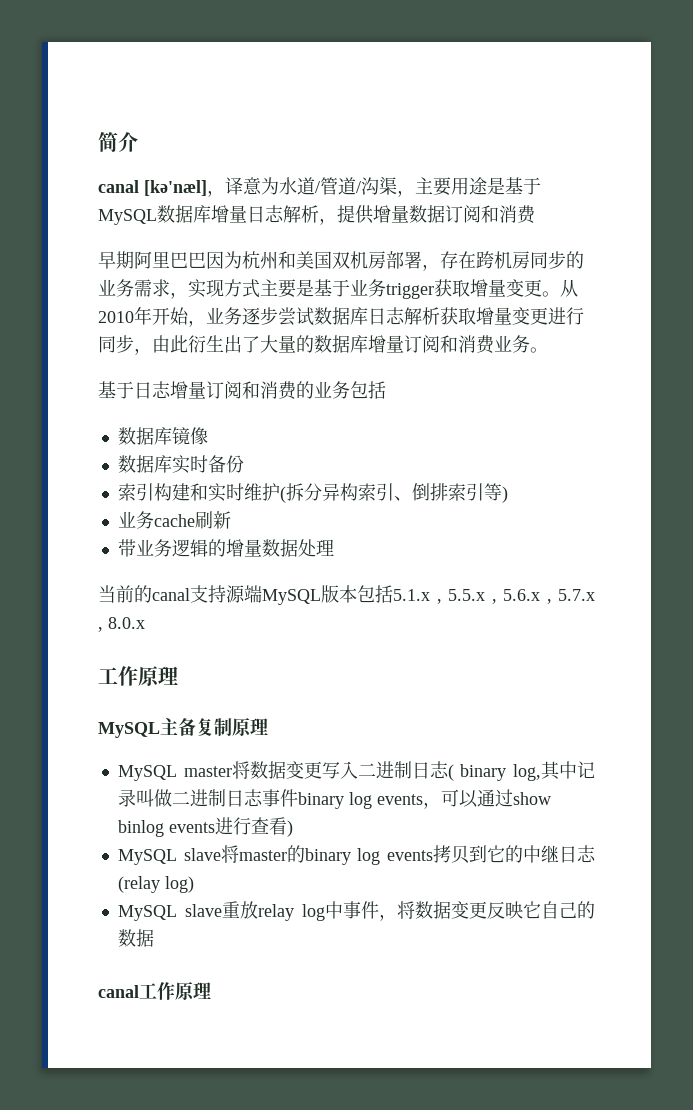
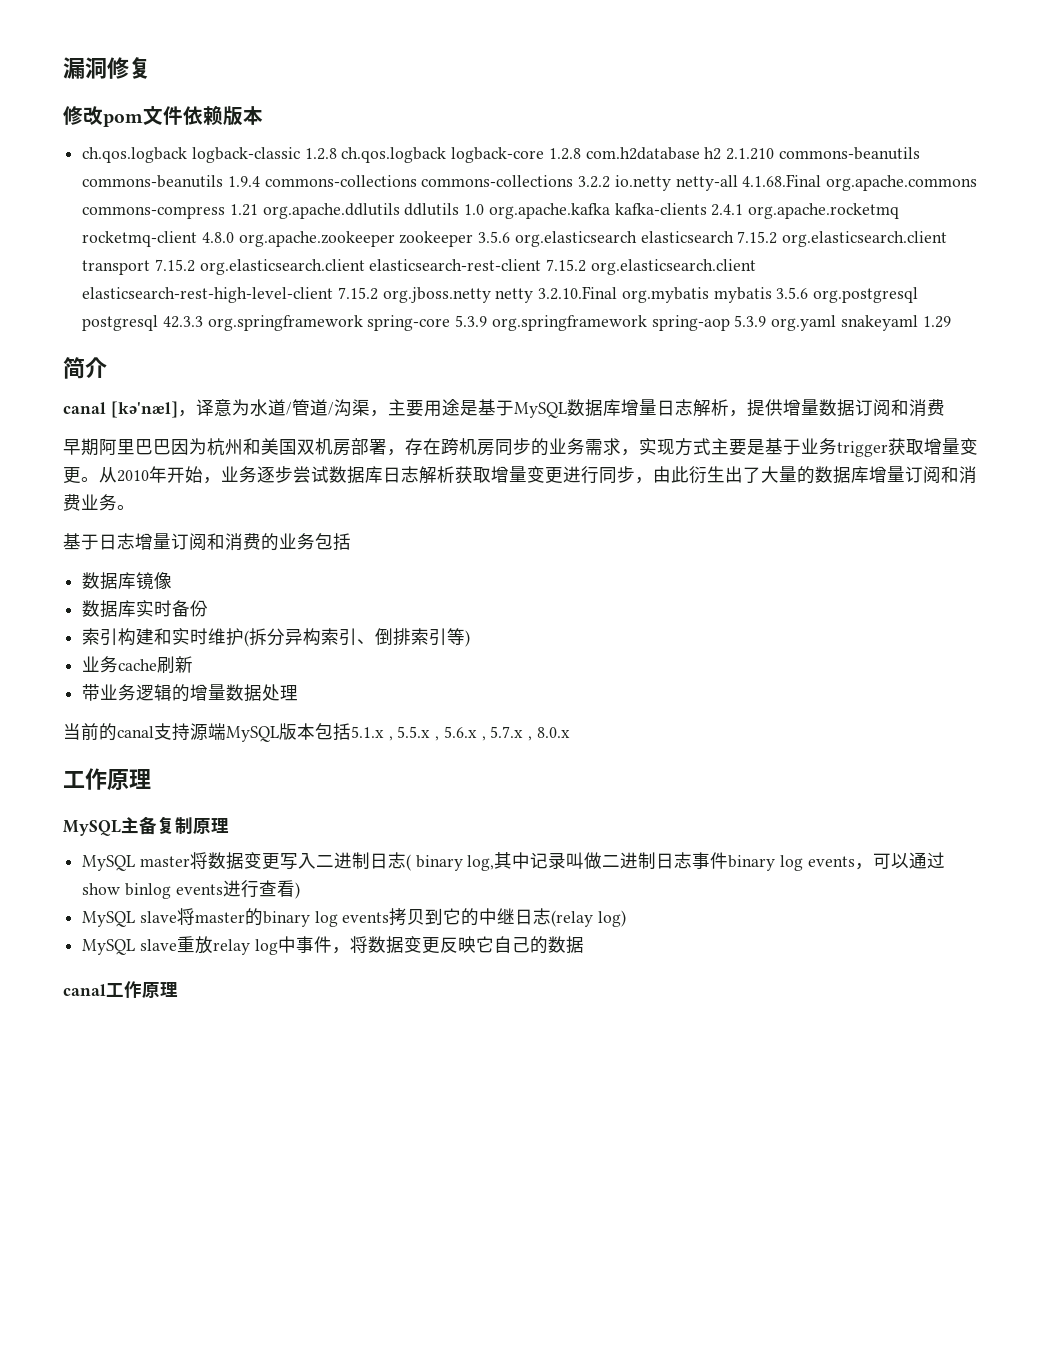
(98, 142) none -> [63,57,151,79] [63,105,263,127] [82,147,920,163] [82,174,978,191] [82,203,900,219] [82,231,948,247] [82,259,756,275] [82,286,919,303] [82,315,951,331] 漏洞修复 // 修改pom文件依赖版本 // ch.qos.logback logback-classic 1.2.8 ch.qos.logback logback-core 1.2.8 com.h2database h2 2.1.210 commons-beanutils commons-beanutils 1.9.4 commons-collections commons-collections 3.2.2 io.netty netty-all 4.1.68.Final org.apache.commons commons-compress 1.21 org.apache.ddlutils ddlutils 1.0 org.apache.kafka kafka-clients 2.4.1 org.apache.rocketmq rocketmq-client 4.8.0 org.apache.zookeeper zookeeper 3.5.6 org.elasticsearch elasticsearch 7.15.2 org.elasticsearch.client transport 7.15.2 org.elasticsearch.client elasticsearch-rest-client 7.15.2 org.elasticsearch.client elasticsearch-rest-high-level-client 7.15.2 org.jboss.netty netty 3.2.10.Final org.mybatis mybatis 3.5.6 org.postgresql postgresql 42.3.3 org.springframework spring-core 5.3.9 org.springframework spring-aop 5.3.9 org.yaml snakeyaml 1.29 //

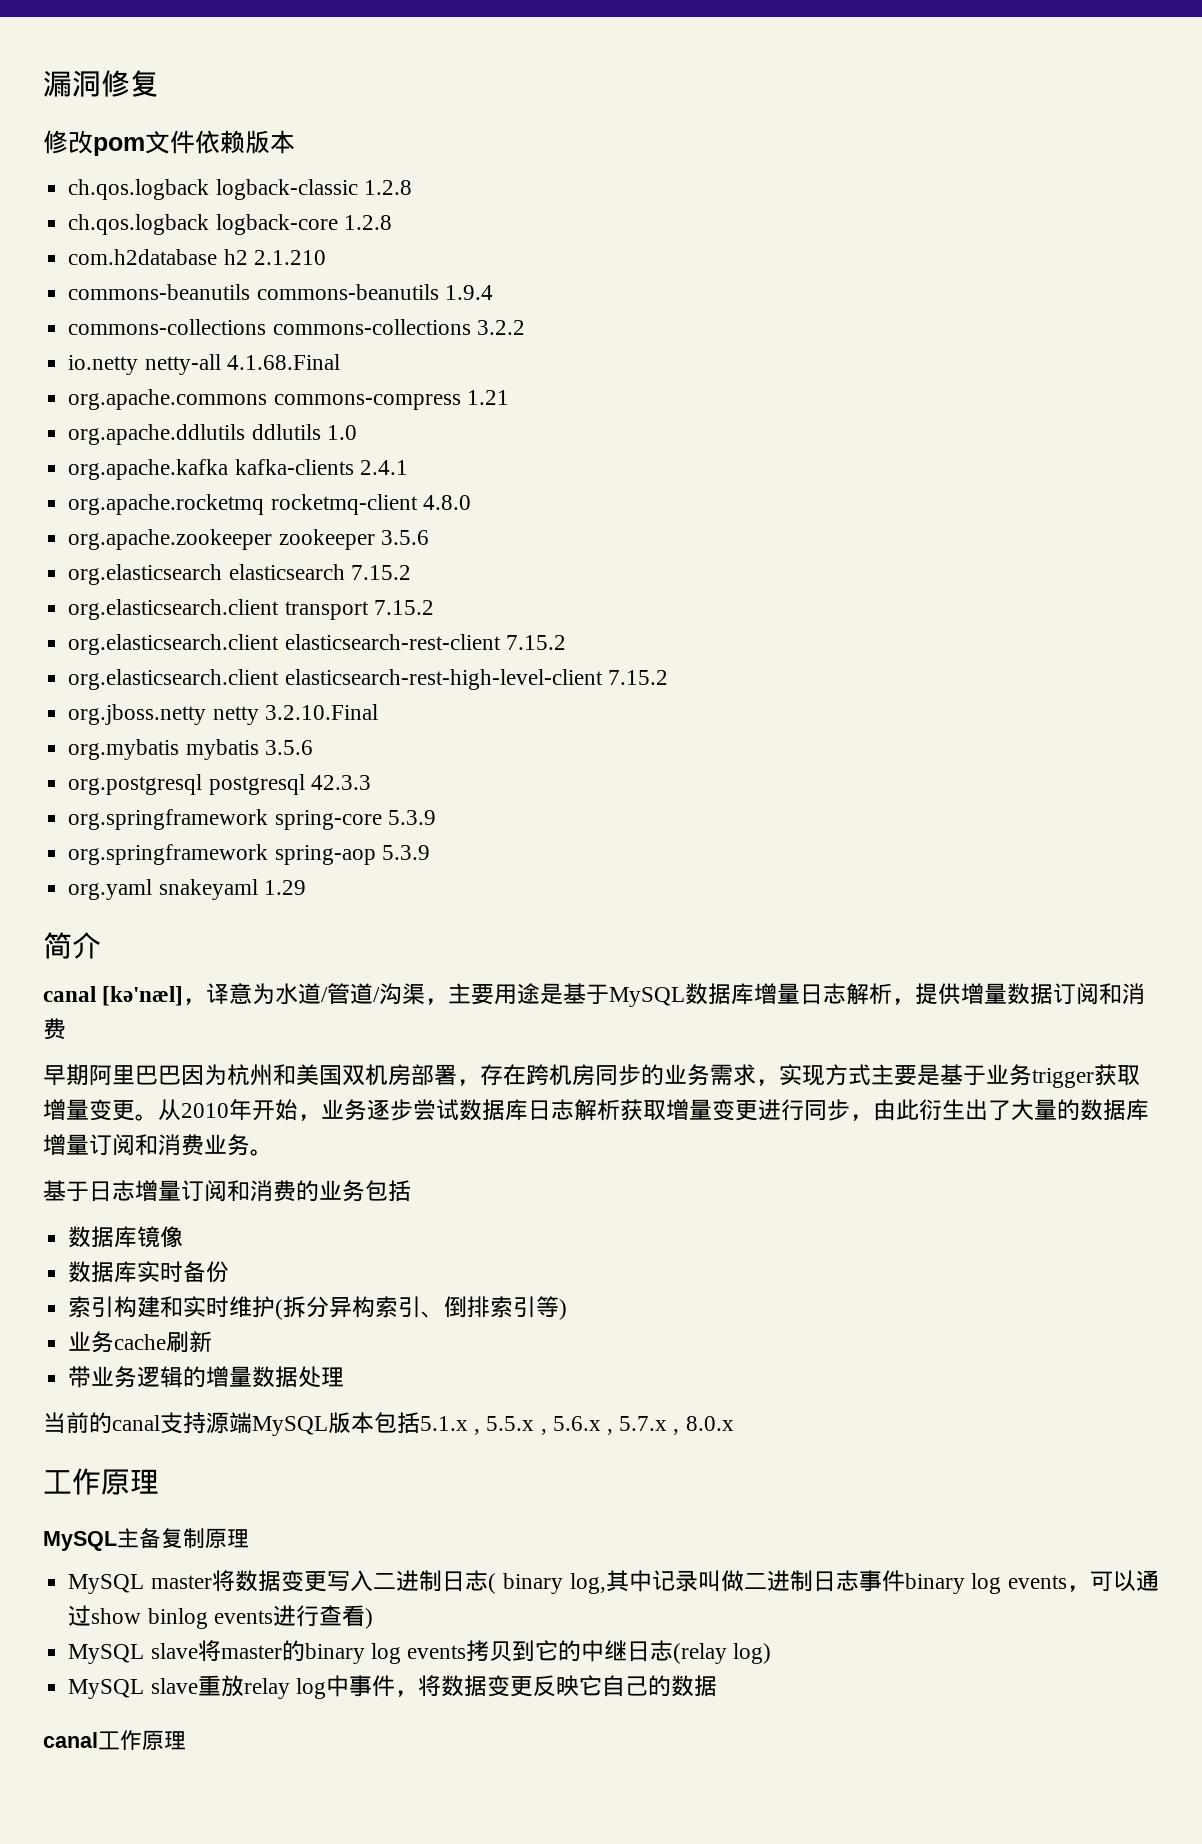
(337, 154) none -> (412, 187) //
(581, 154) none -> (392, 222) //
(775, 154) none -> (326, 257) //
(260, 181) none -> (493, 292) //
(611, 182) none -> (525, 327) //
(822, 180) none -> (340, 362) //
(258, 210) none -> (509, 397) //
(485, 209) none -> (357, 432) //
(744, 210) none -> (408, 467) //
(234, 237) none -> (471, 502) //
(511, 237) none -> (429, 537) //
(778, 237) none -> (411, 572) //
(195, 265) none -> (434, 607) //
(587, 265) none -> (566, 642) //
(378, 293) none -> (668, 677) //
(618, 293) none -> (378, 712) //
(809, 293) none -> (313, 747) //
(203, 322) none -> (371, 782) //
(488, 321) none -> (436, 817) //
(767, 321) none -> (430, 852) //

